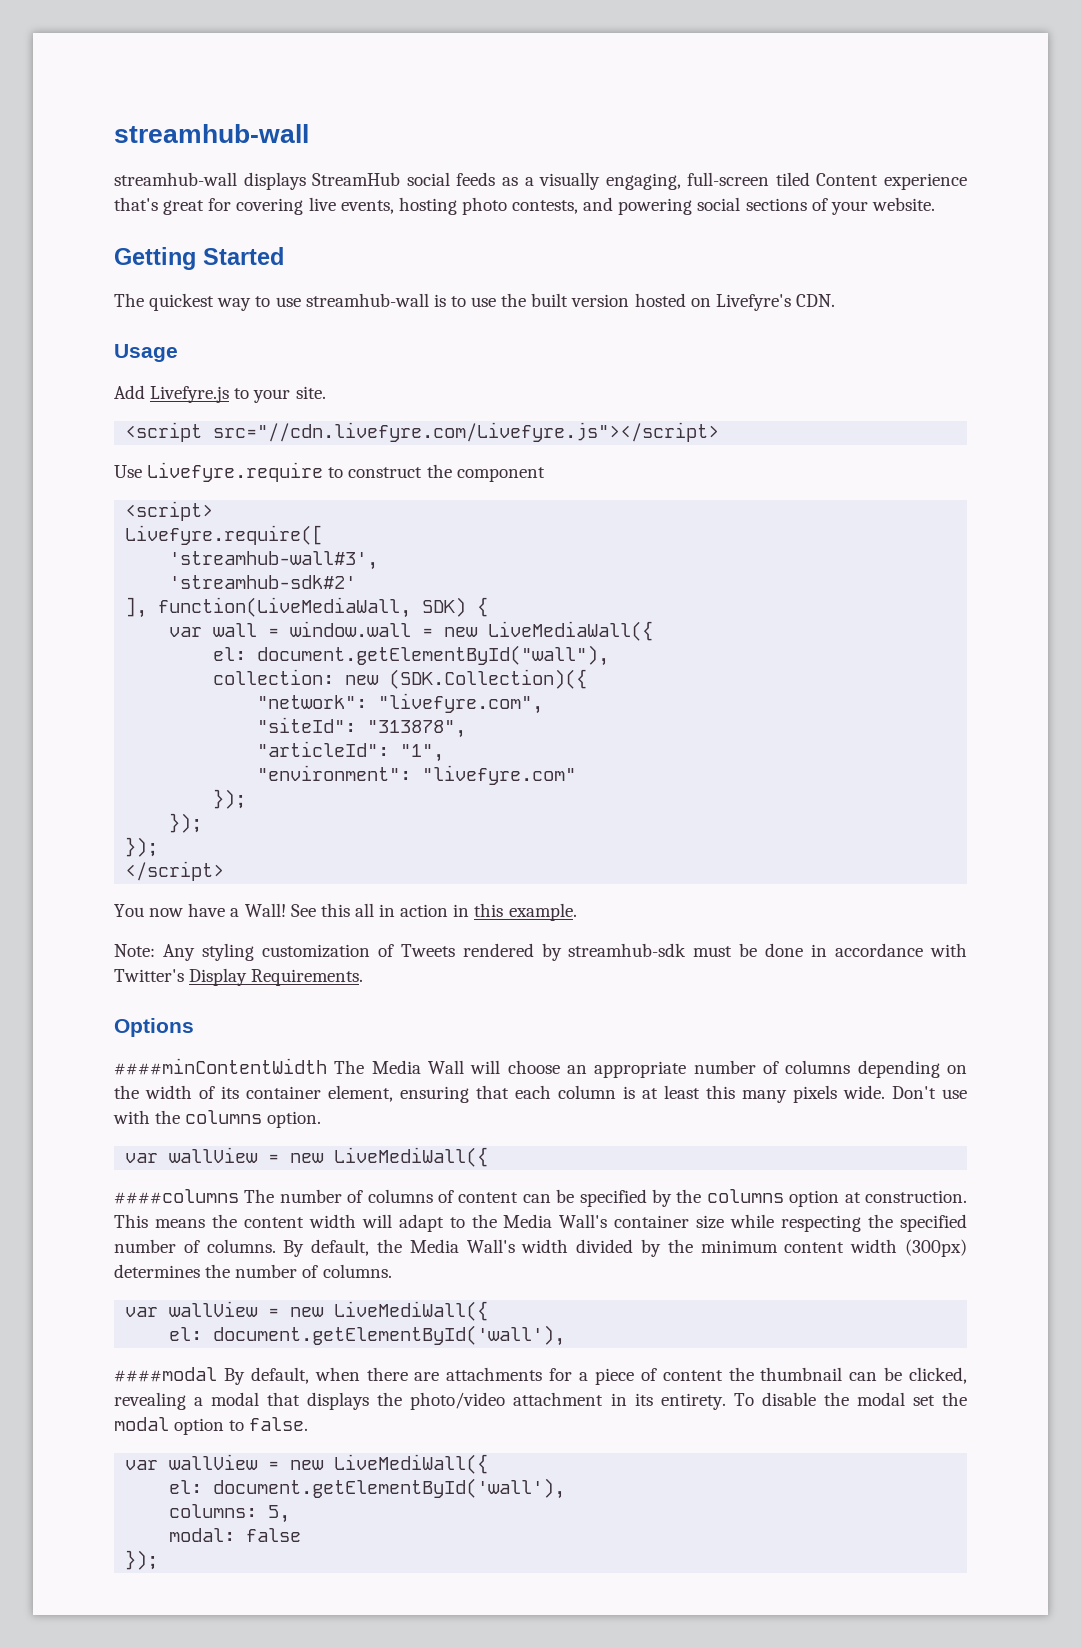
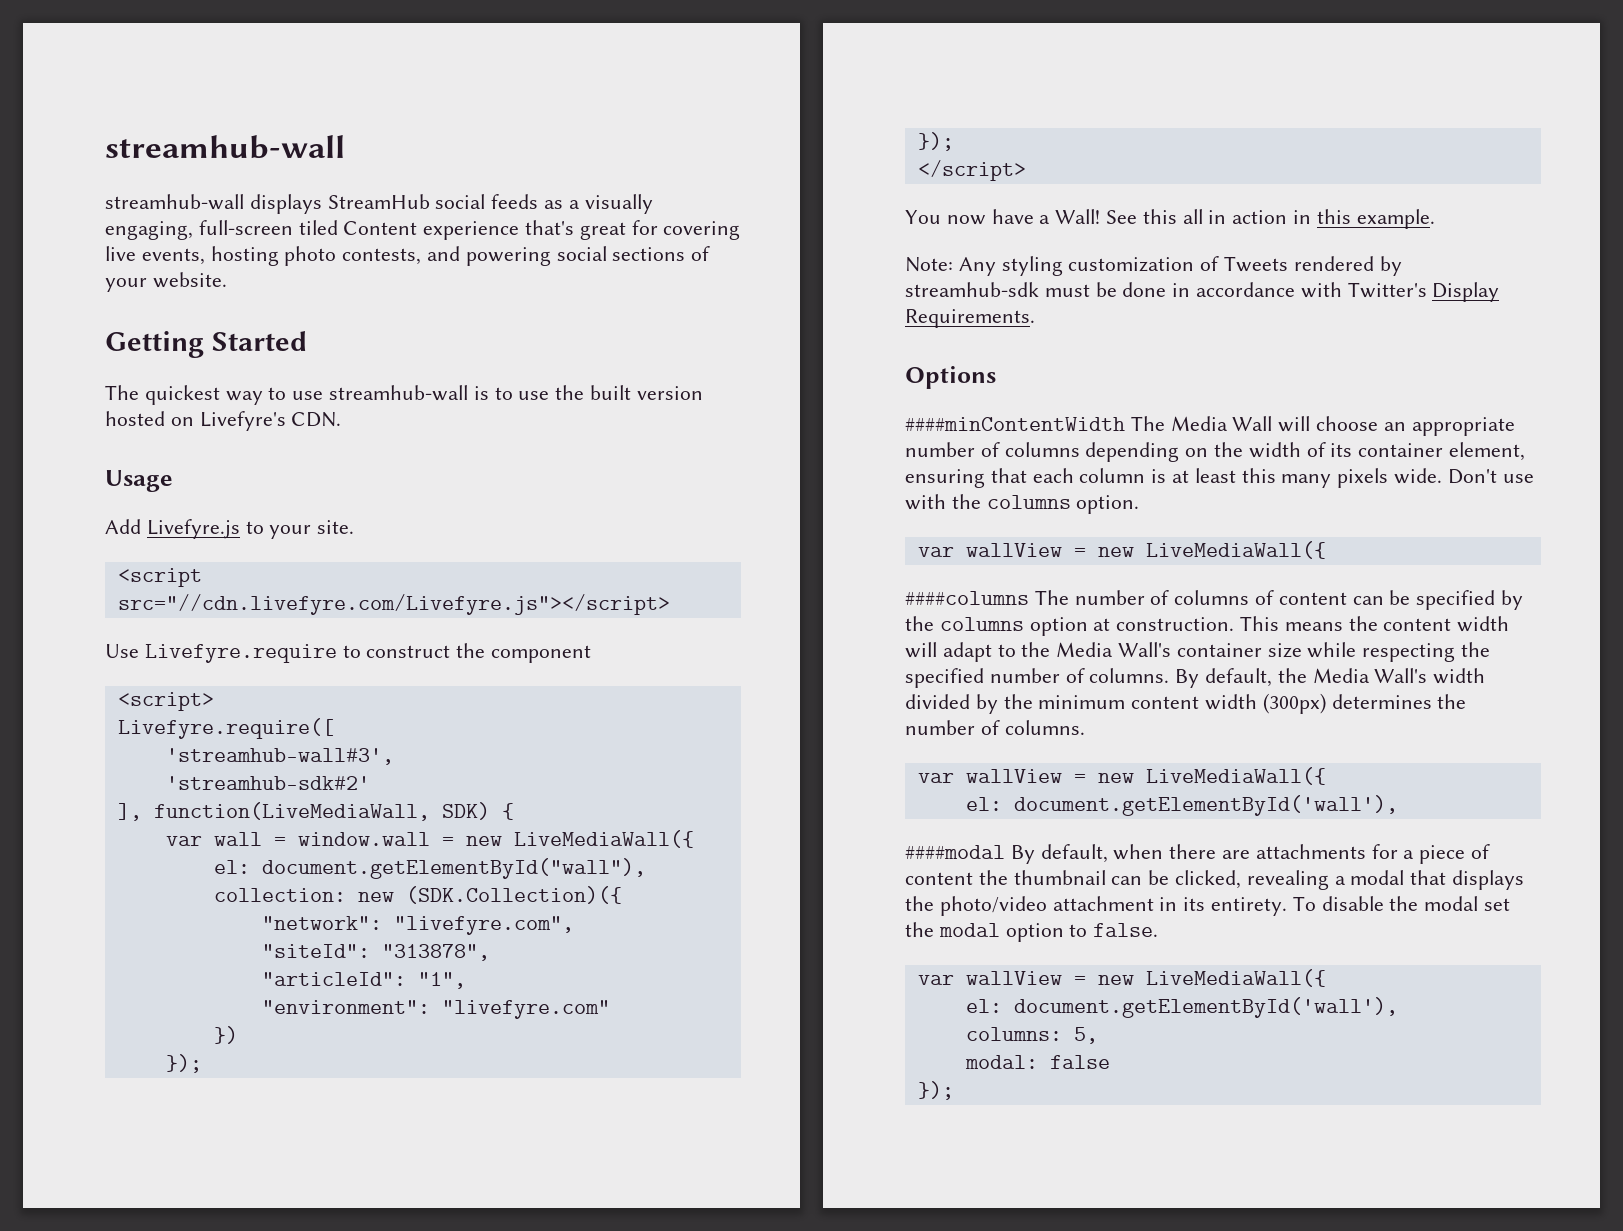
[213,789,247,809] }); -> [213,1026,238,1044] })
[334,1147,489,1167] LiveMediWall({ -> [1145,541,1326,559] LiveMediaWall({
[334,1301,489,1321] LiveMediWall({ -> [1145,767,1326,785] LiveMediaWall({
[334,1454,489,1474] LiveMediWall({ -> [1145,969,1326,987] LiveMediaWall({

